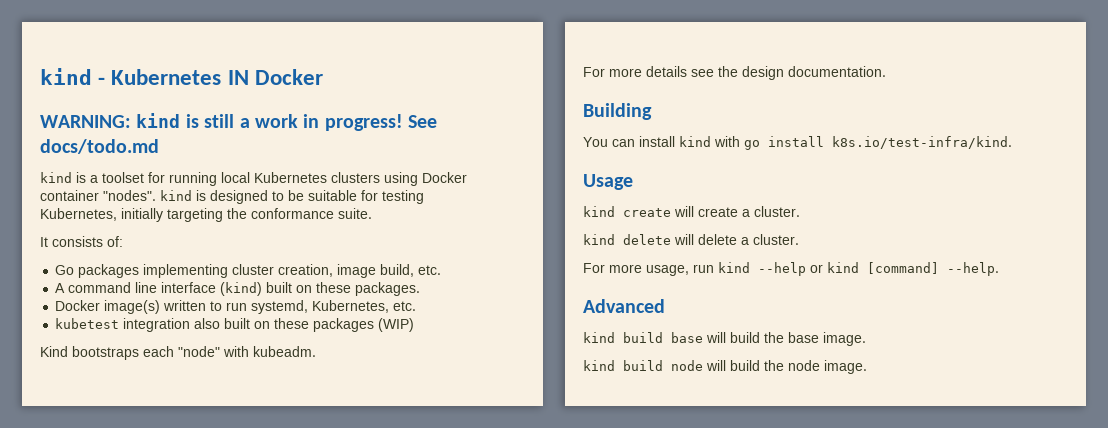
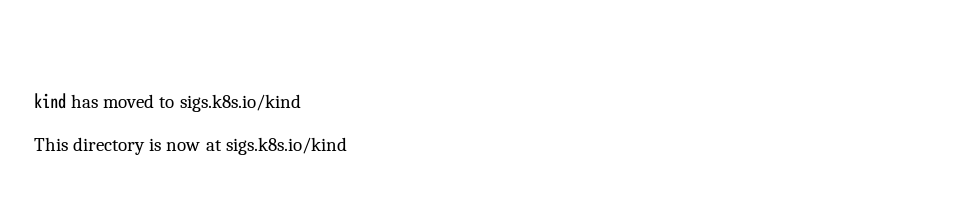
[40,68,323,85] [40,113,438,131] [40,139,159,154] [40,172,467,186] [40,190,424,204] [40,208,372,222] [40,236,123,247] [55,264,442,278] [55,282,421,296] [55,300,417,314] [55,318,415,332] [40,346,316,360] [583,66,886,80] [583,103,652,120] [583,136,1012,150] [583,174,633,190] [583,206,800,217] [583,234,799,245] [583,262,999,276] [583,299,665,313] [583,332,866,346] [583,360,867,374] kind - Kubernetes IN Docker // WARNING: kind is still a work in progress! See docs/todo.md // kind is a toolset for running local Kubernetes clusters using Docker container "nodes". kind is designed to be suitable for testing Kubernetes, initially targeting the conformance suite. // It consists of: // Go packages implementing cluster creation, image build, etc. // A command line interface (kind) built on these packages. // Docker image(s) written to run systemd, Kubernetes, etc. // kubetest integration also built on these packages (WIP) // Kind bootstraps each "node" with kubeadm. // For more details see the design documentation. // Building // You can install kind with go install k8s.io/test-infra/kind. // Usage // kind create will create a cluster. // kind delete will delete a cluster. // For more usage, run kind --help or kind [command] --help. // Advanced // kind build base will build the base image. // kind build node will build the node image. -> [34,93,301,112] [34,137,347,155] kind has moved to sigs.k8s.io/kind // This directory is now at sigs.k8s.io/kind

